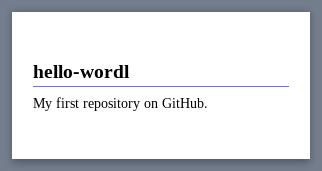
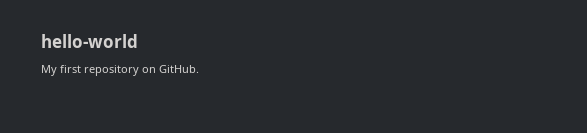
[33,65,130,78] hello-wordl -> [41,34,138,48] hello-world

